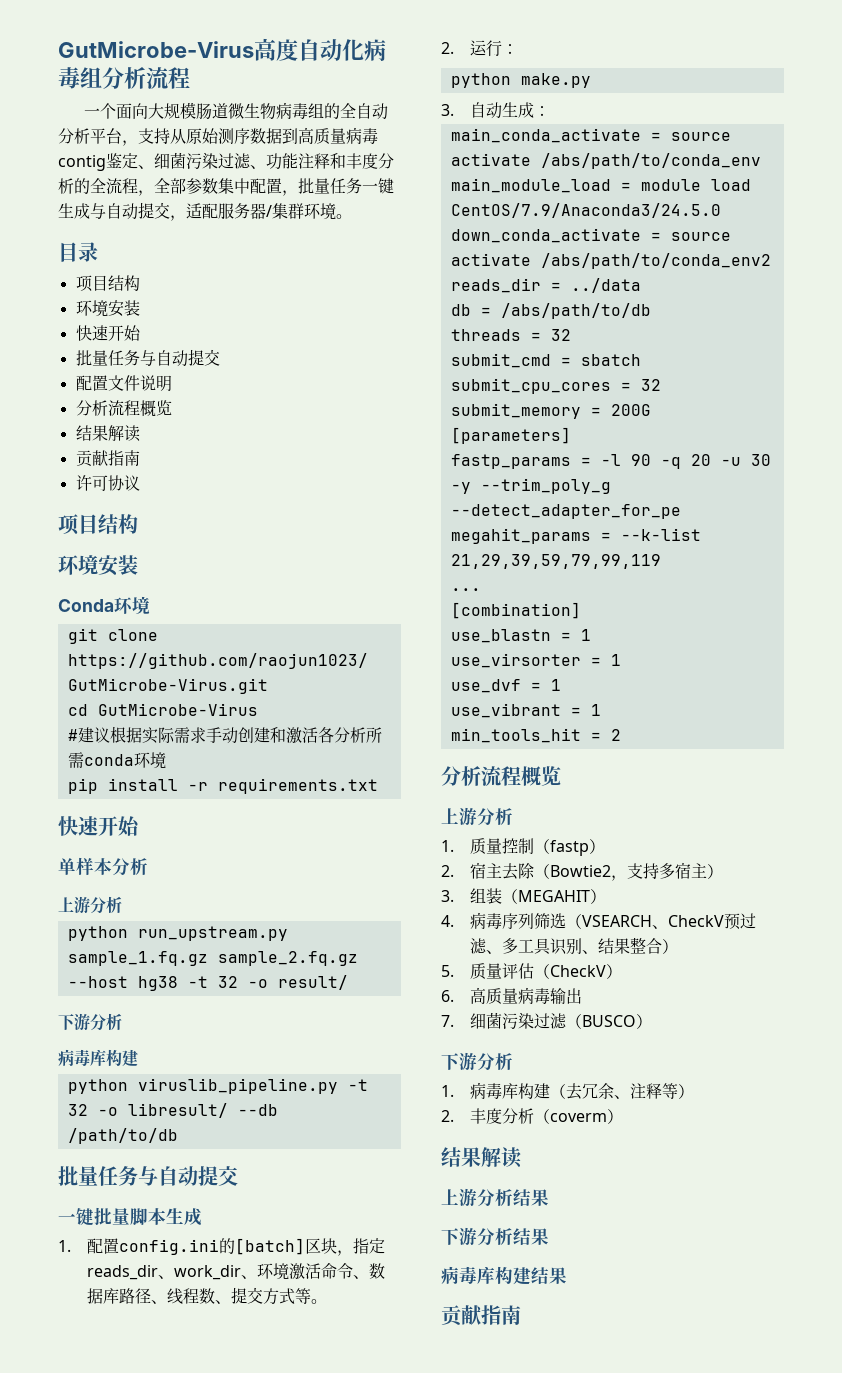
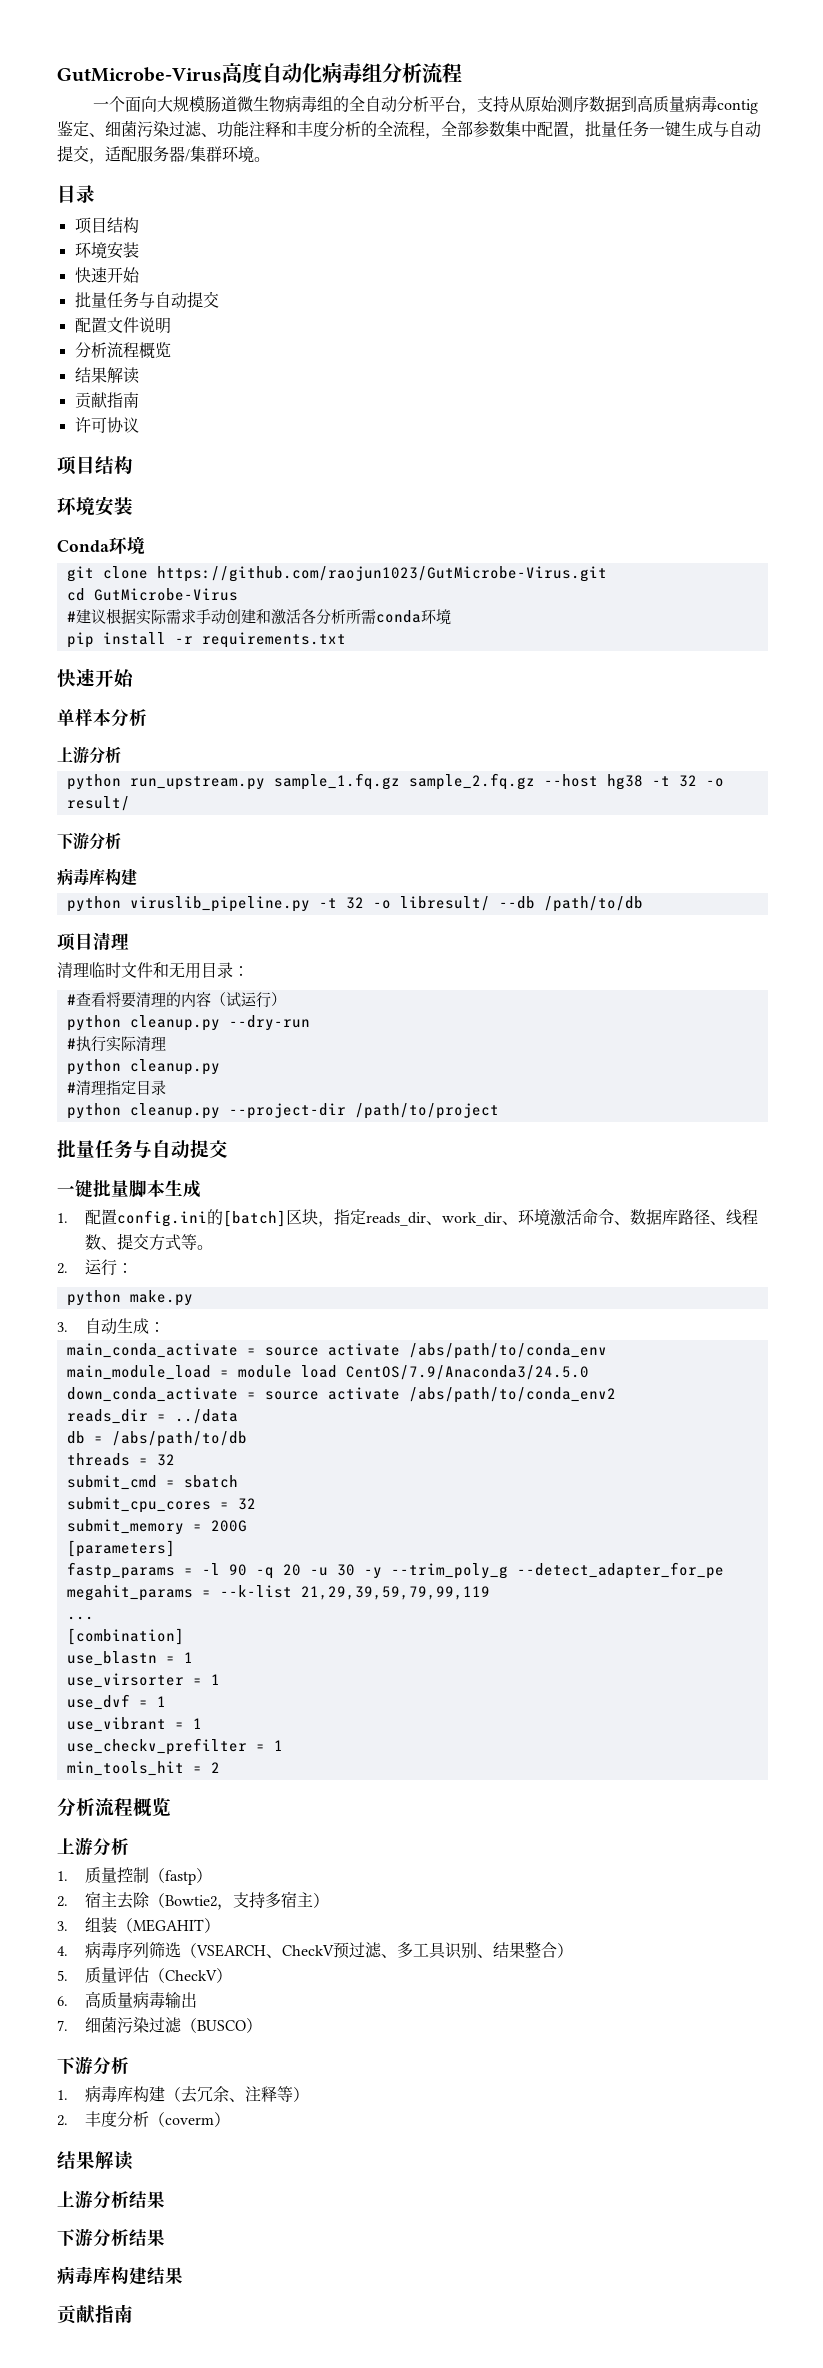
(178, 1136) none -> [57,932,129,951] [57,962,249,979] [66,991,286,1008] [66,1015,310,1031] [66,1036,166,1052] [66,1059,220,1075] [66,1080,166,1095] [66,1103,499,1119] // 项目清理 // 清理临时文件和无用目录： // #查看将要清理的内容（试运行） // python cleanup.py --dry-run // #执行实际清理 // python cleanup.py // #清理指定目录 // python cleanup.py --project-dir /path/to/project
(601, 710) none -> [66,1738,283,1755] // use_checkv_prefilter = 1

